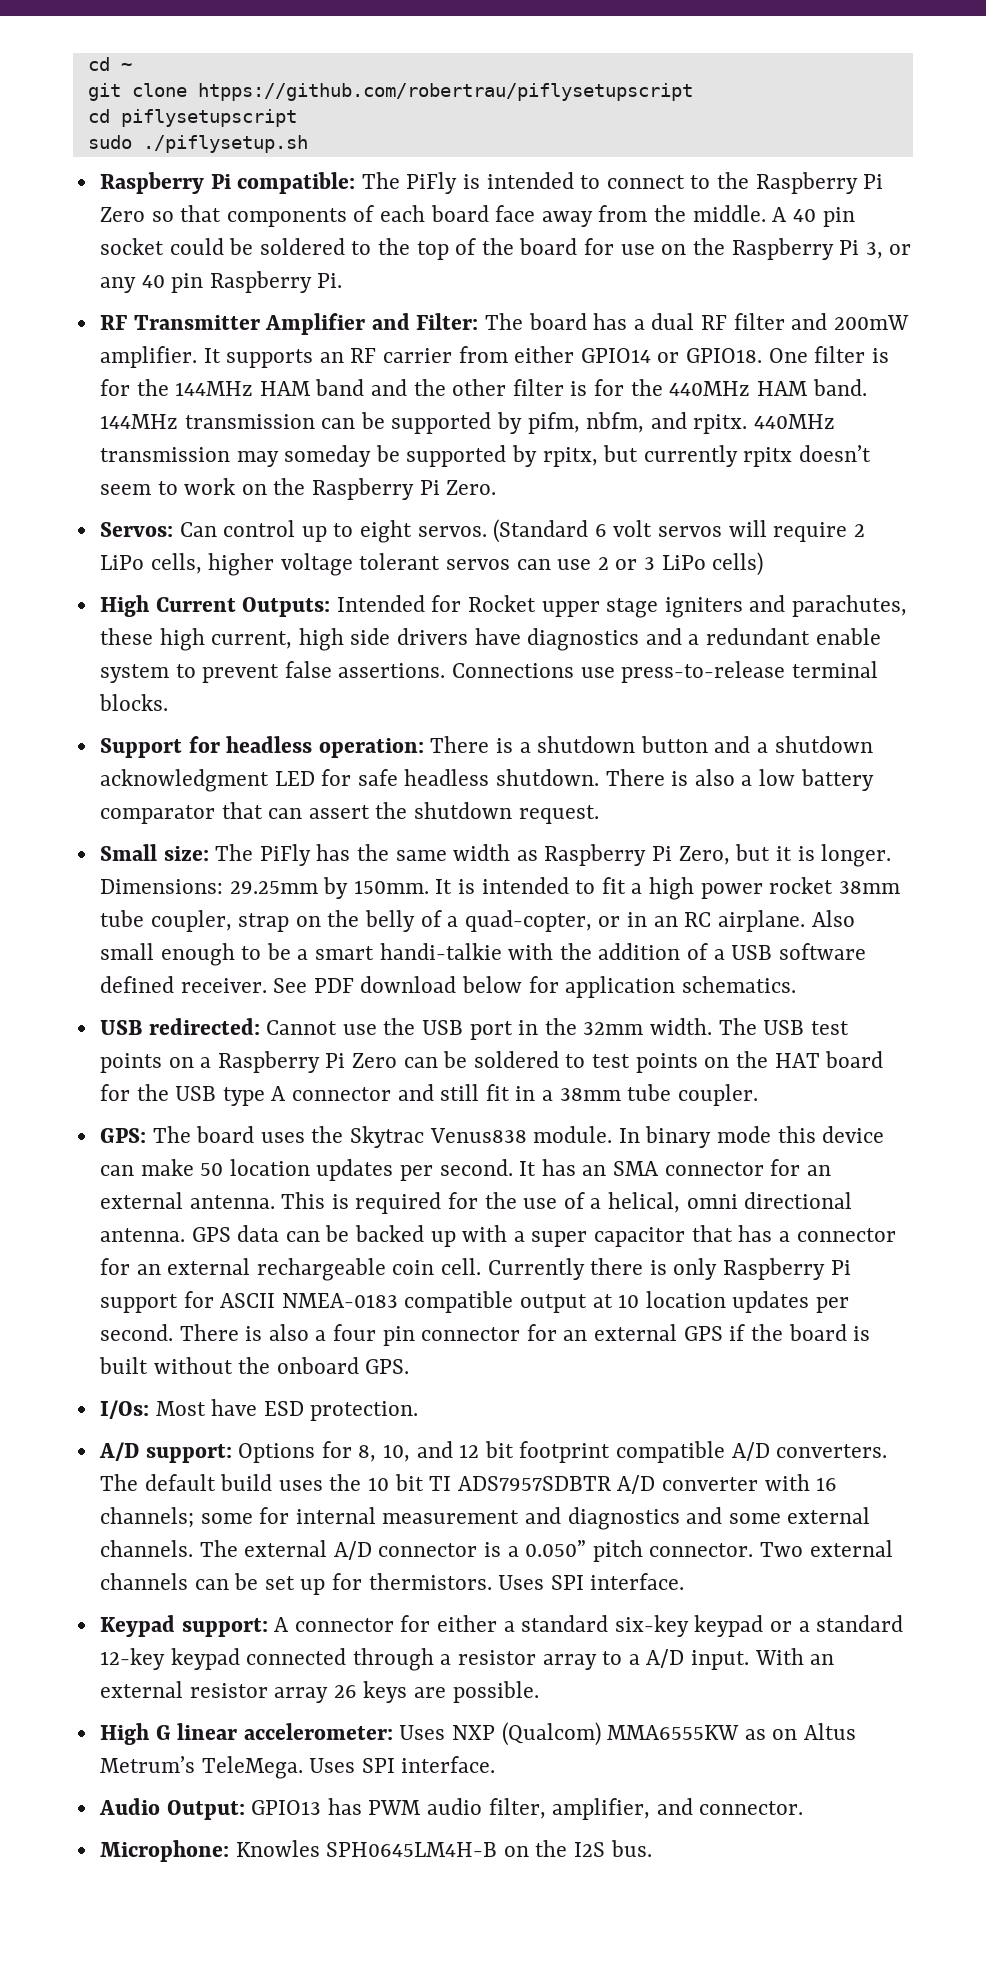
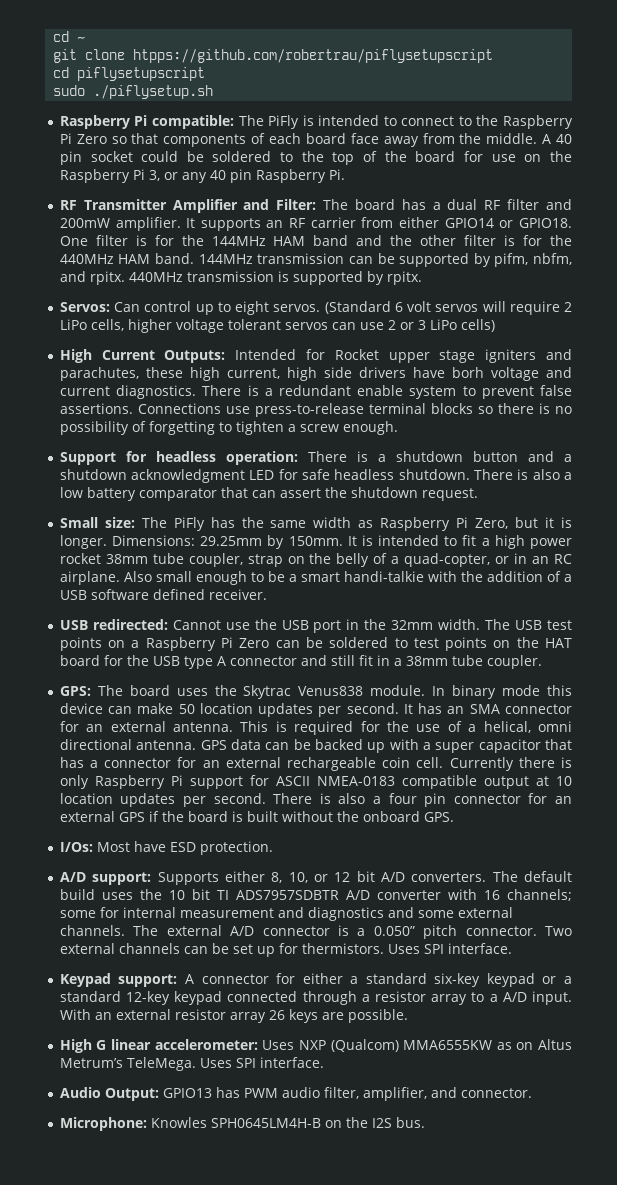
[236,445,872,467] [99,478,497,500] may someday be supported by rpitx, but currently rpitx doesn’t seem to work on the Raspberry Pi Zero. -> [277,271,422,285] is supported by rpitx.
[527,628,682,651] diagnostics and -> [451,367,572,381] [59,385,259,399] borh voltage and current diagnostics. There is
[98,694,168,711] blocks. -> [430,403,572,414] [59,421,398,435] blocks so there is no possibility of forgetting to tighten a screw enough.
[273,976,796,998] See PDF download below for application schematics. -> (267, 594) none
[238,1441,352,1463] Options for -> [157,871,265,885] Supports either
[416,1441,453,1458] and -> [313,874,328,882] or
[519,1441,726,1463] footprint compatible -> (375, 876) none

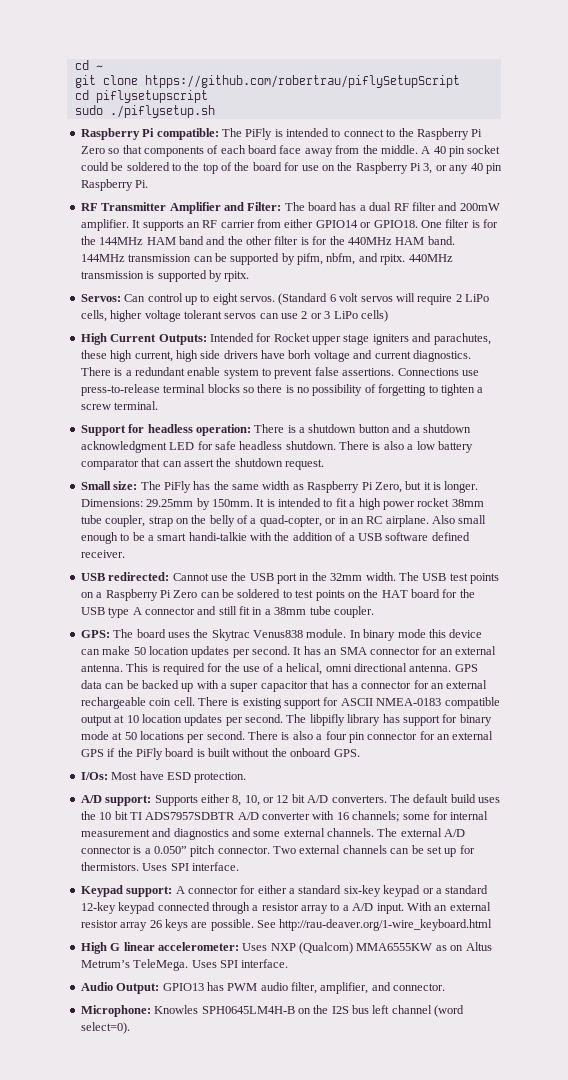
[133,49,494,63] htpps://github.com/robertrau/piflysetupscript -> [144,75,460,88] htpps://github.com/robertrau/piflySetupScript
[342,421,398,435] enough. -> [114,401,159,410] terminal.
[449,757,572,771] [59,775,183,789] Currently there is only Raspberry Pi -> [197,697,282,709] There is existing
(266, 798) none -> [286,714,492,726] [80,731,245,743] The libpifly library has support for binary mode at 50 locations per second.
(184, 816) none -> [135,748,163,760] PiFly
(408, 1016) none -> [257,919,493,931] See http://rau-deaver.org/1-wire_keyboard.html
[395,1117,425,1128] bus. -> [352,1005,465,1017] [80,1022,130,1034] bus left channel (word select=0).

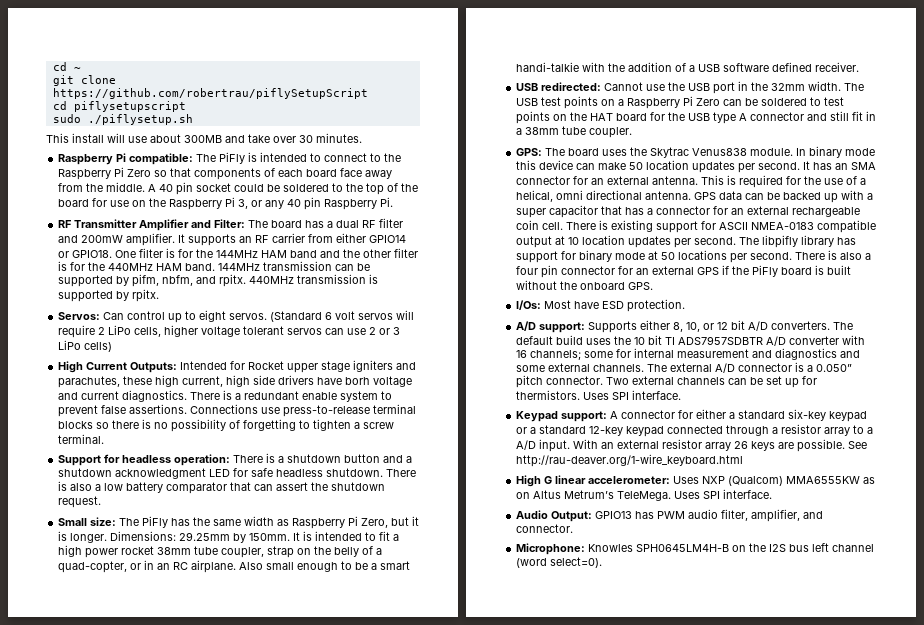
[144,75,460,88] htpps://github.com/robertrau/piflySetupScript -> [52,88,368,99] https://github.com/robertrau/piflySetupScript
(215, 111) none -> [46,133,362,143] // This install will use about 300MB and take over 30 minutes.

